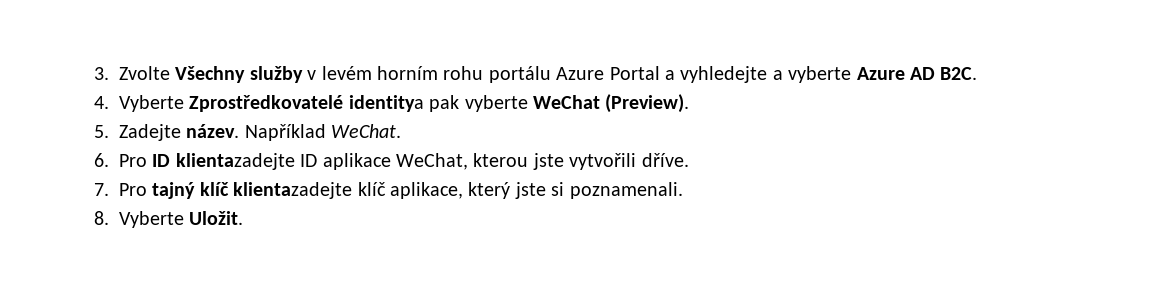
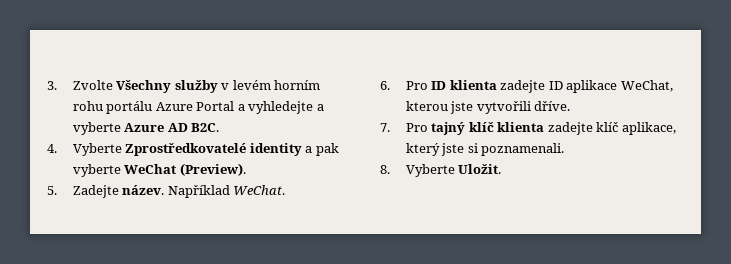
[348,95,424,112] identitya -> [249,143,313,156] identity a
[175,153,295,170] klientazadejte -> [449,80,546,93] klienta zadejte
[233,182,353,199] klientazadejte -> [497,122,593,135] klienta zadejte

